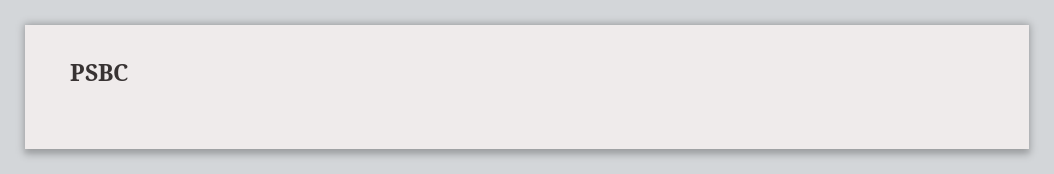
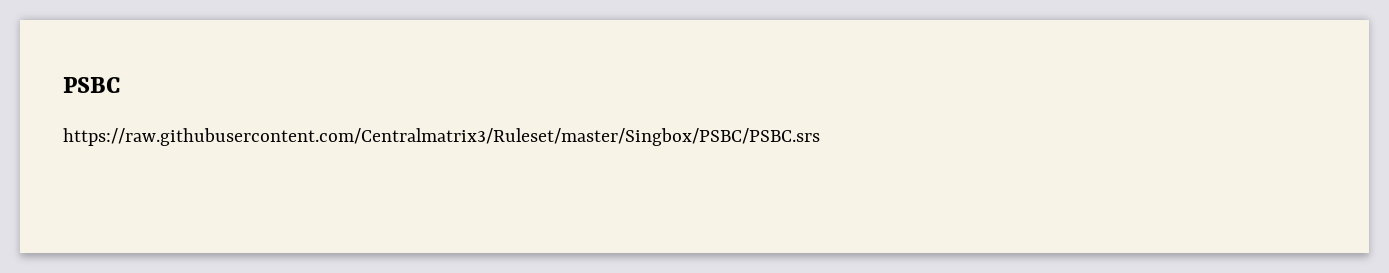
(128, 72) none -> [63,128,820,146] // https://raw.githubusercontent.com/Centralmatrix3/Ruleset/master/Singbox/PSBC/PSBC.srs

